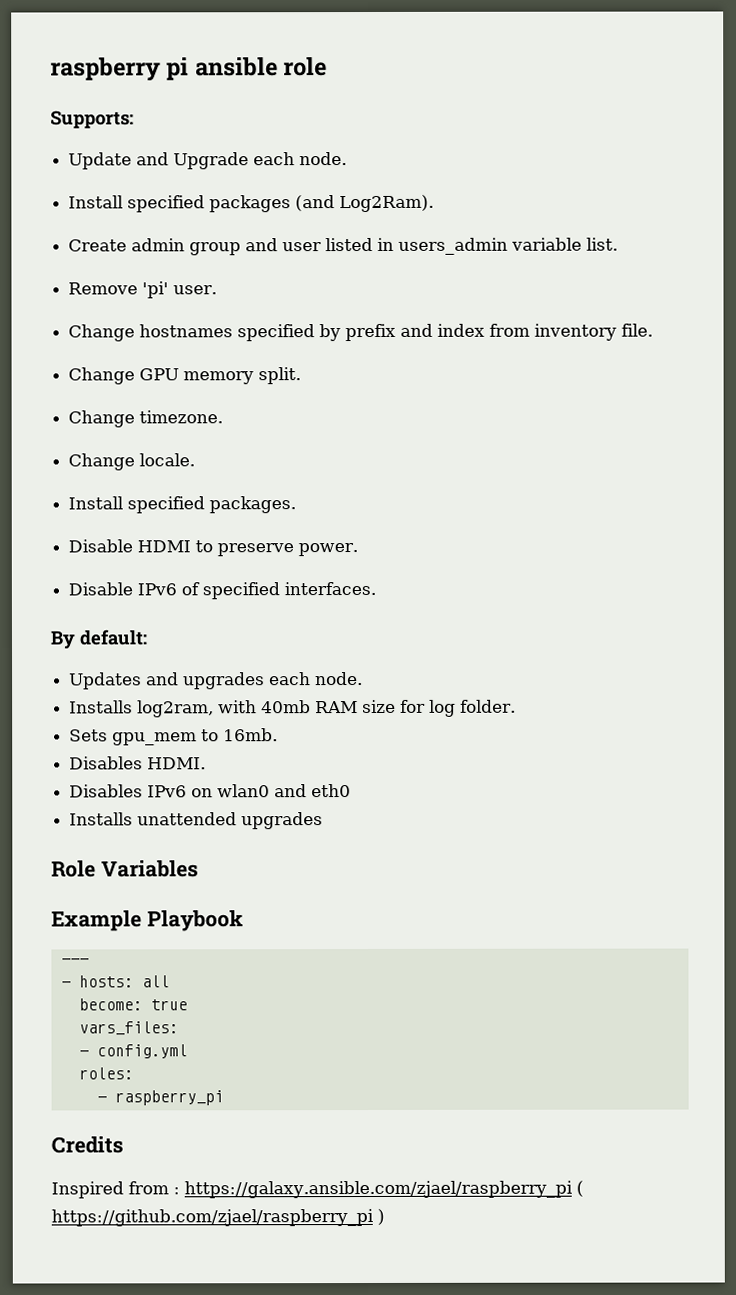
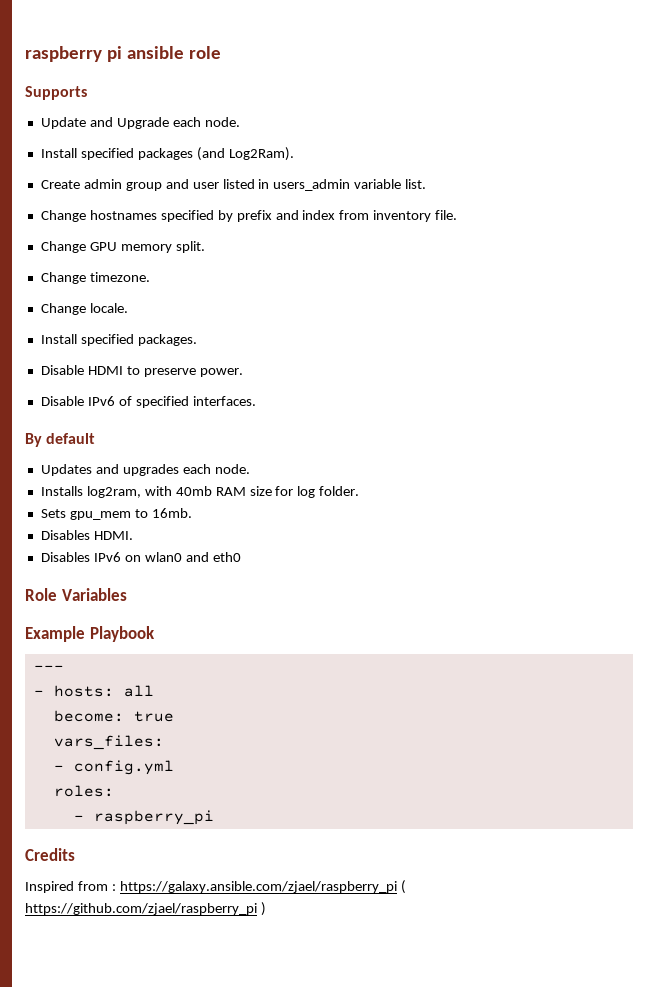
[50,110,134,129] Supports: -> [25,86,87,100] Supports
[68,281,218,299] // Remove 'pi' user. -> (427, 184) none
[79,629,147,646] default: -> [46,433,96,444] default
[69,812,324,830] // Installs unattended upgrades -> (241, 557) none

